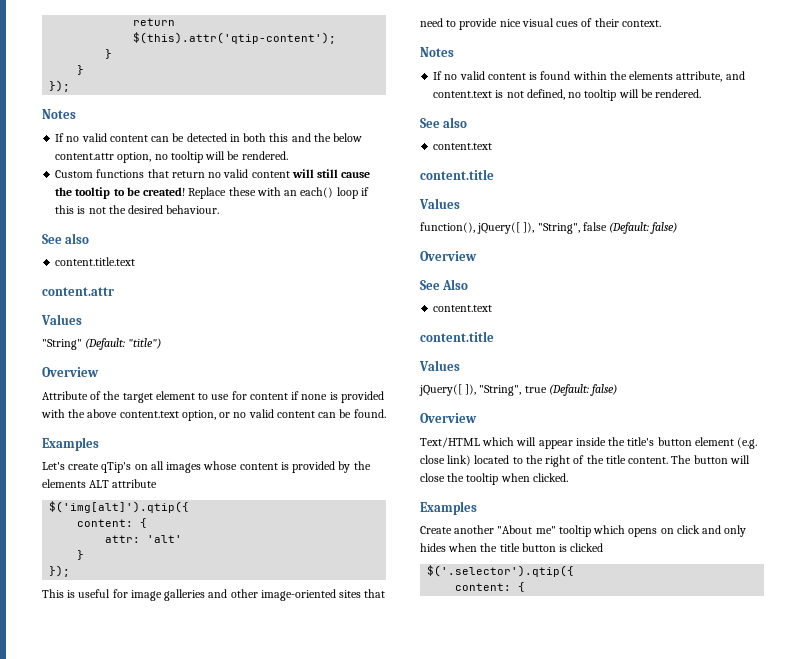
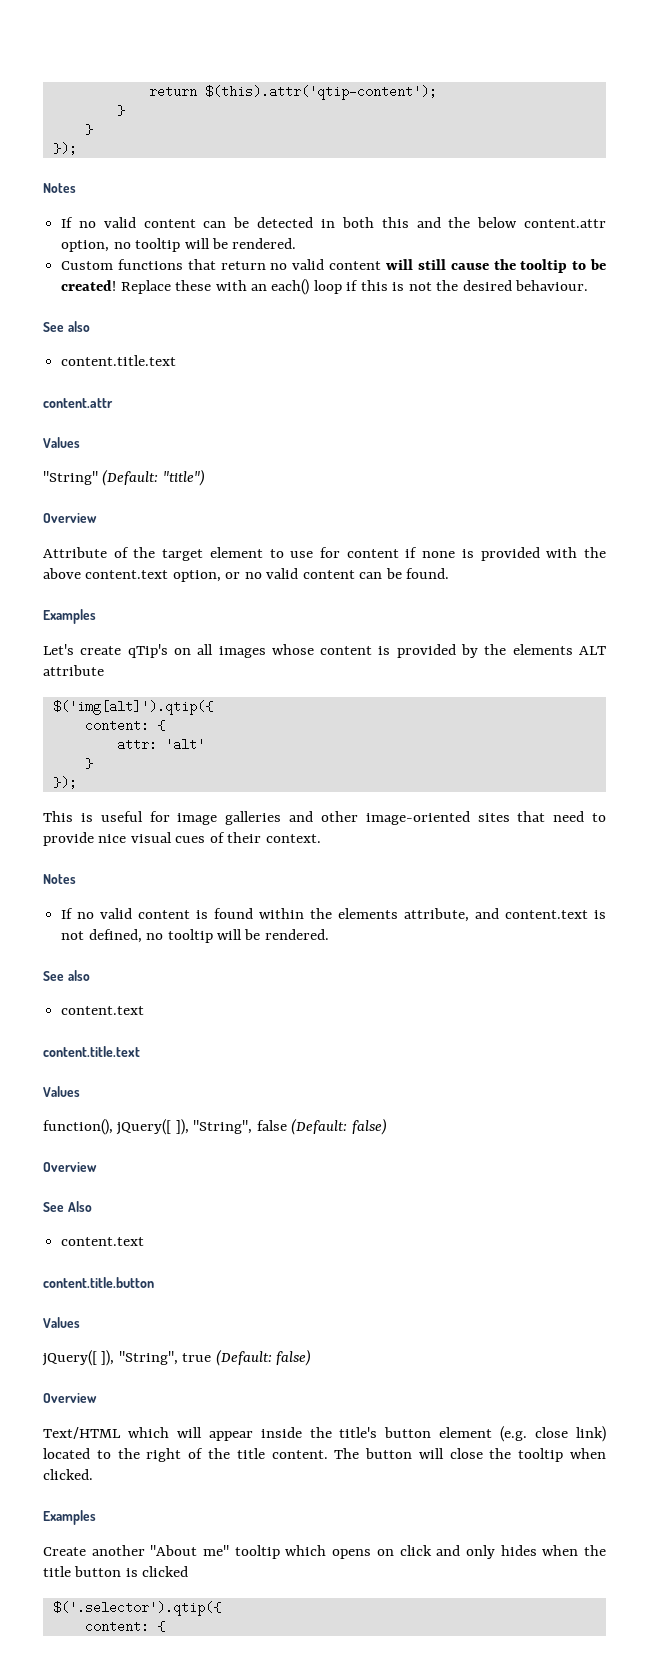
[420,169,494,180] content.title -> [43,1046,140,1057] content.title.text
[420,331,494,342] content.title -> [43,1277,154,1288] content.title.button

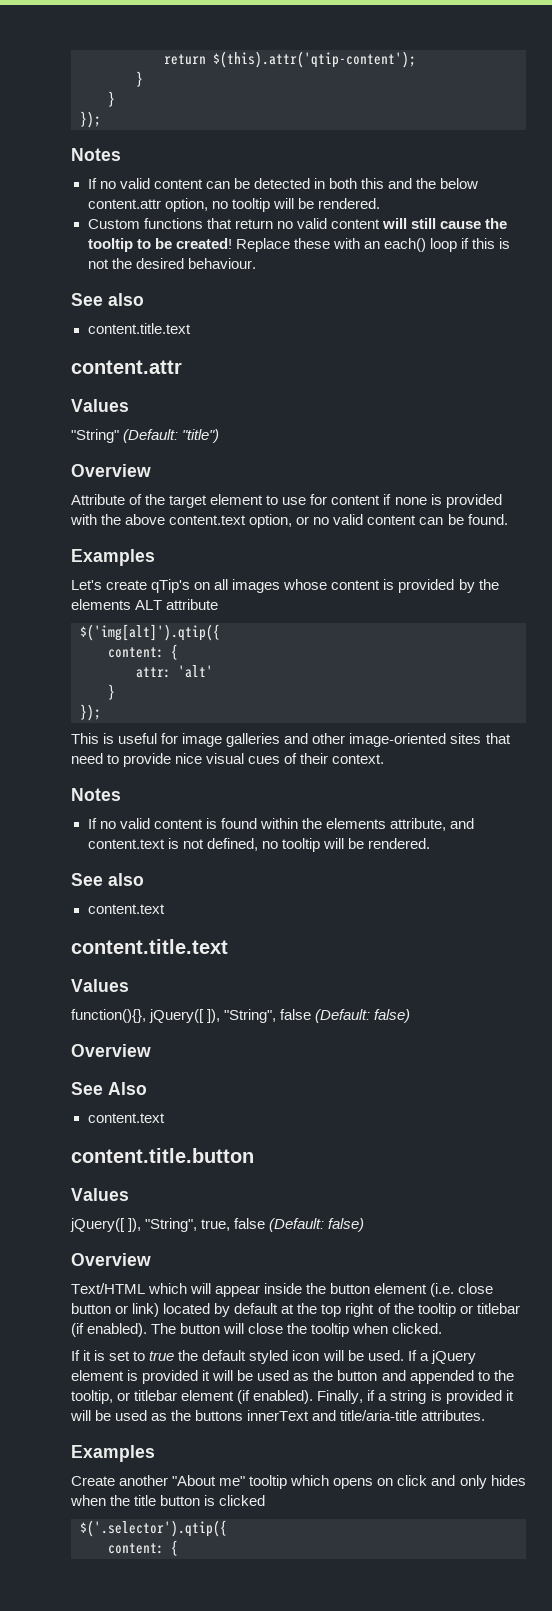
[43,1119,113,1135] function(), -> [71,1009,146,1023] function(){},
[182,1353,212,1362] true -> [201,1218,266,1231] true, false
[339,1427,378,1438] title's -> (327, 1288) none
[500,1426,607,1442] [43,1448,328,1462] (e.g. close link) located to the right of the title content. -> [430,1283,494,1297] [71,1303,520,1317] [71,1323,148,1337] (i.e. close button or link) located by default at the top right of the tooltip or titlebar (if enabled).
(93, 1474) none -> [71,1350,476,1364] [71,1370,514,1384] [71,1390,514,1404] [70,1410,486,1421] // If it is set to true the default styled icon will be used. If a jQuery element is provided it will be used as the button and appended to the tooltip, or titlebar element (if enabled). Finally, if a string is provided it will be used as the buttons innerText and title/aria-title attributes.

